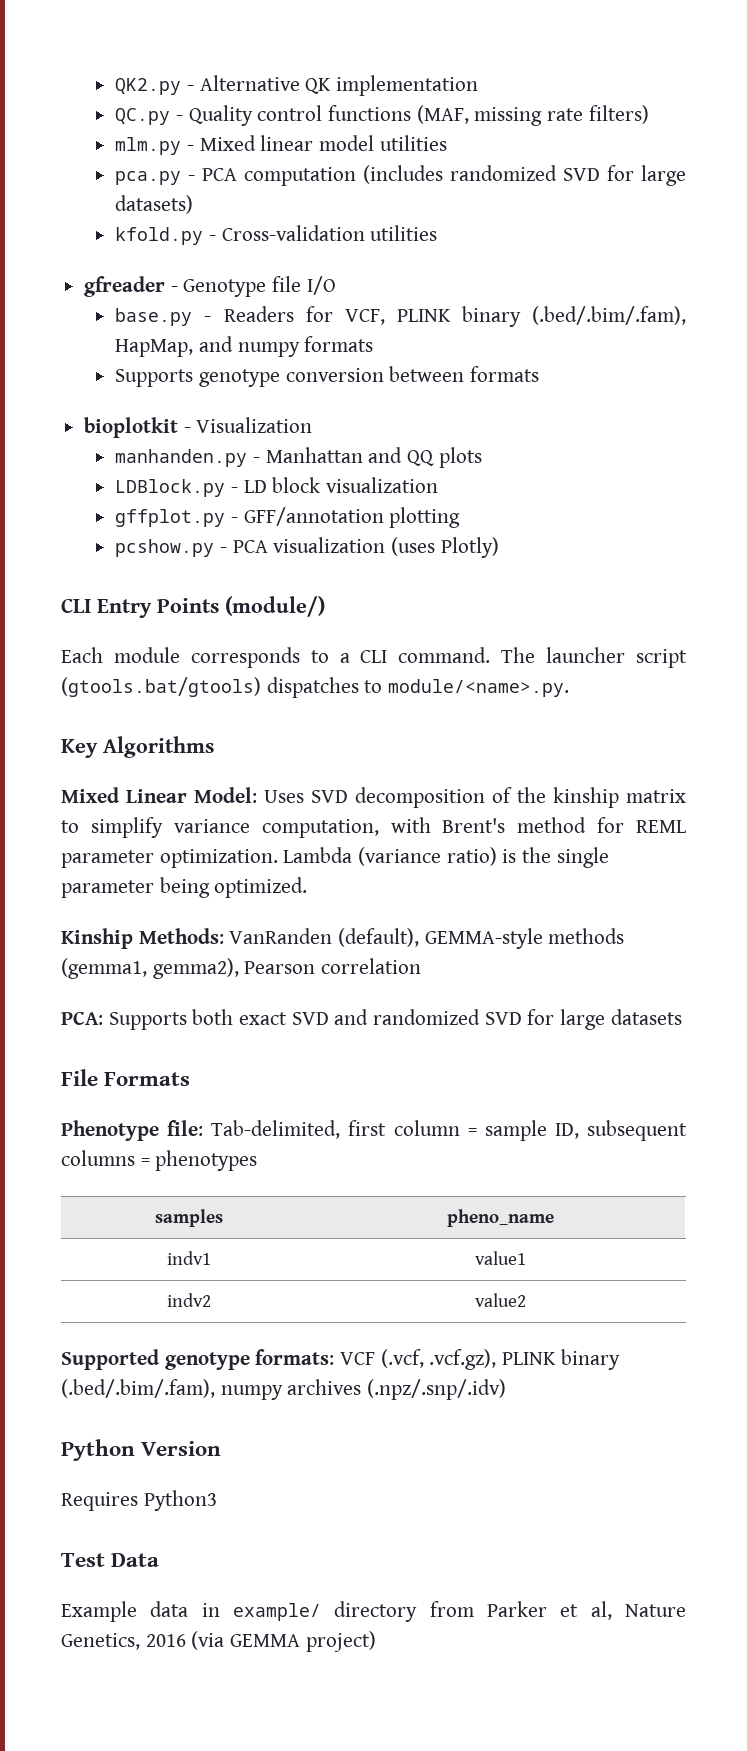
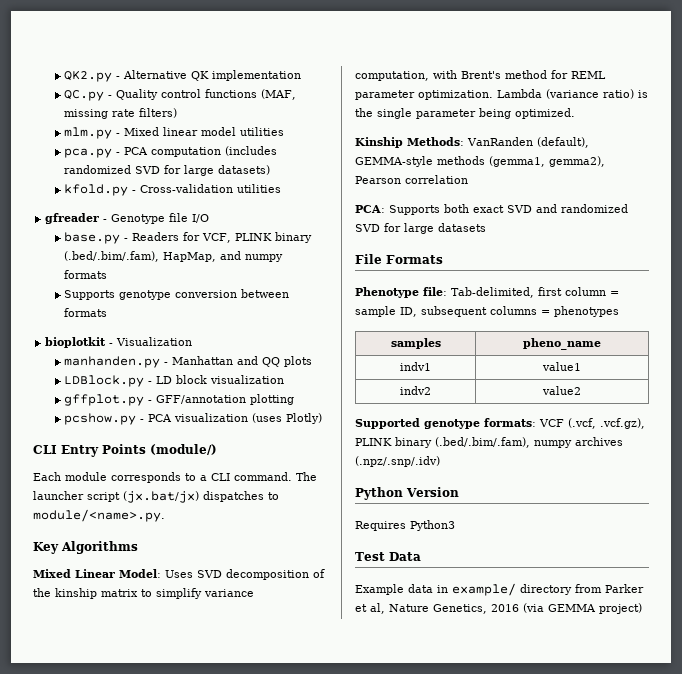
[61,677,261,697] (gtools.bat/gtools) -> [123,491,199,503] (jx.bat/jx)

